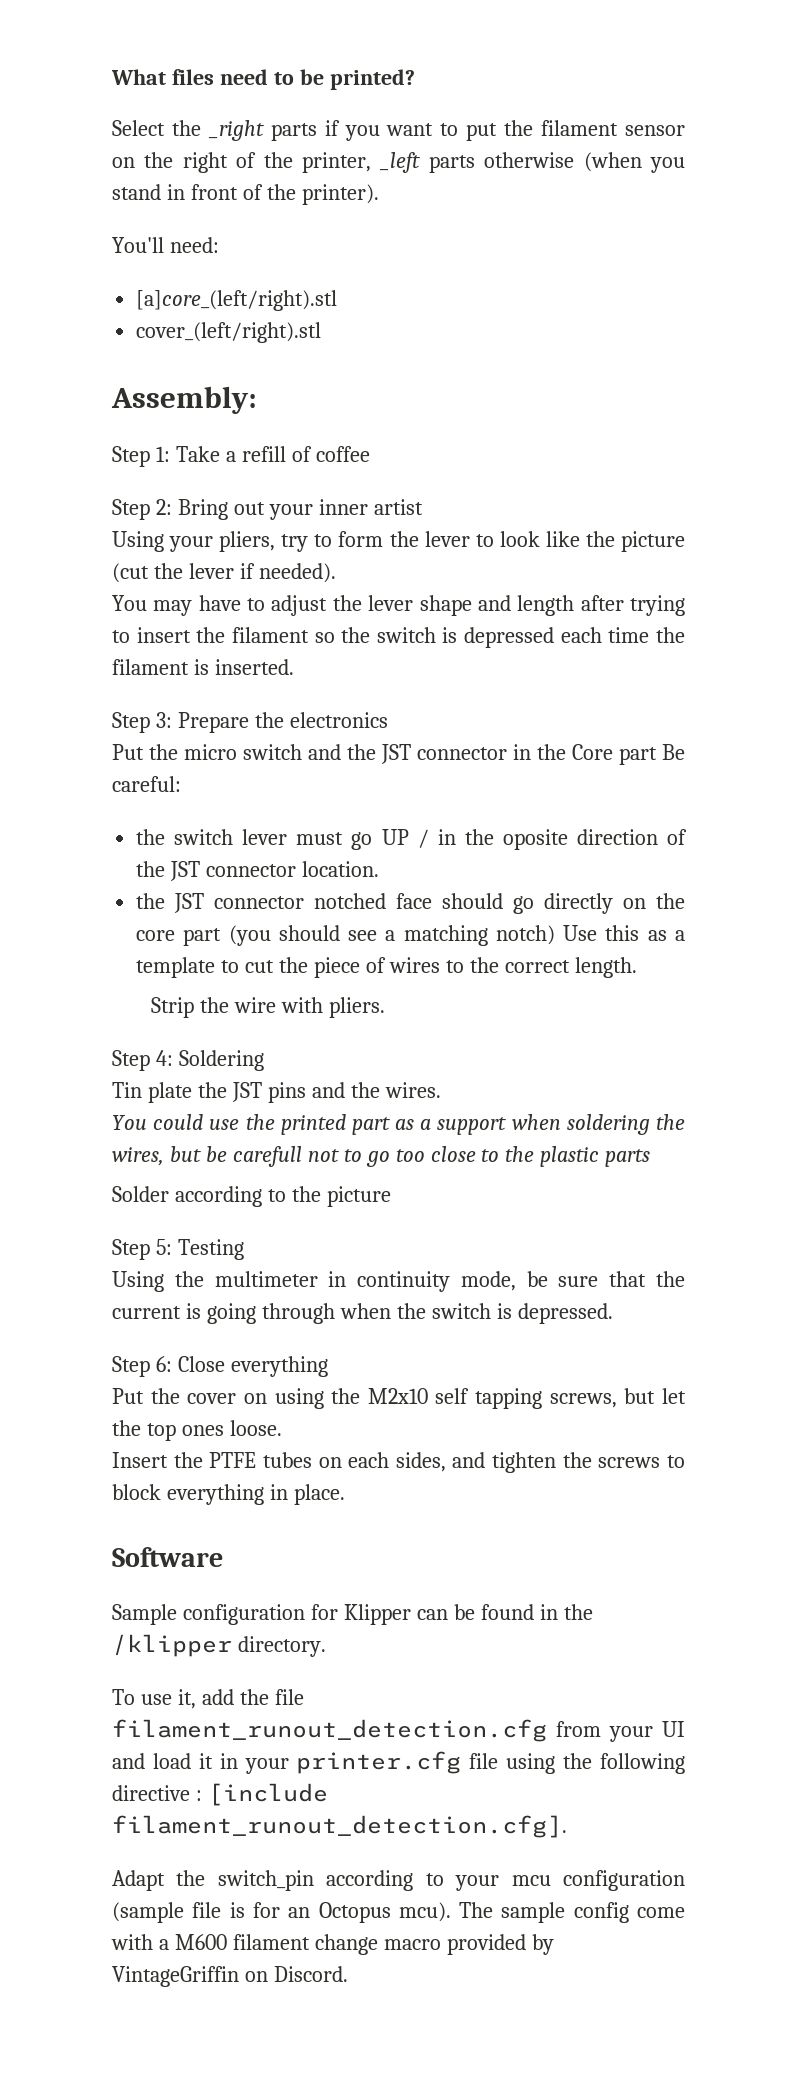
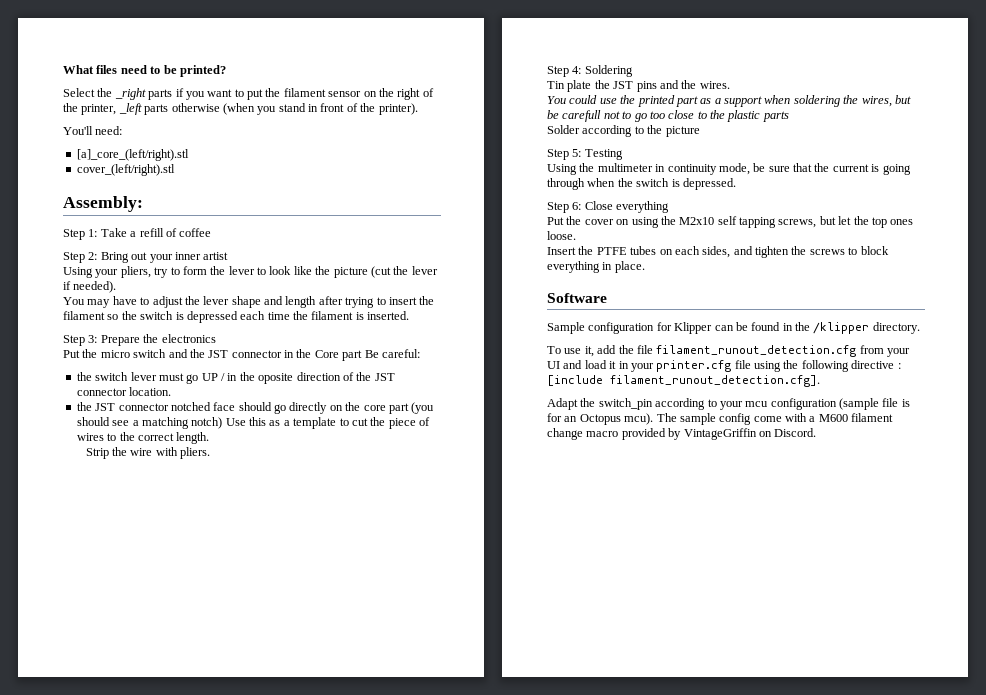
[136,290,338,311] [a]core_(left/right).stl -> [76,149,189,161] [a]_core_(left/right).stl

